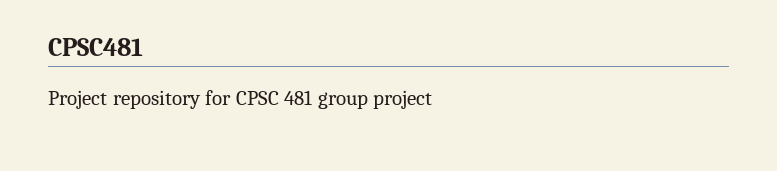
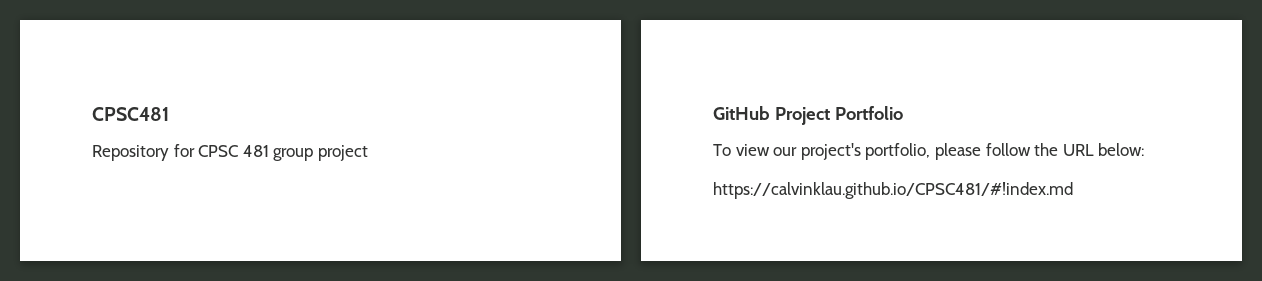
[48,90,201,109] Project repository -> [92,145,169,161] Repository
(433, 99) none -> [713,106,903,125] [713,143,1145,160] [713,182,1073,199] // GitHub Project Portfolio // To view our project's portfolio, please follow the URL below: // https://calvinklau.github.io/CPSC481/#!index.md

